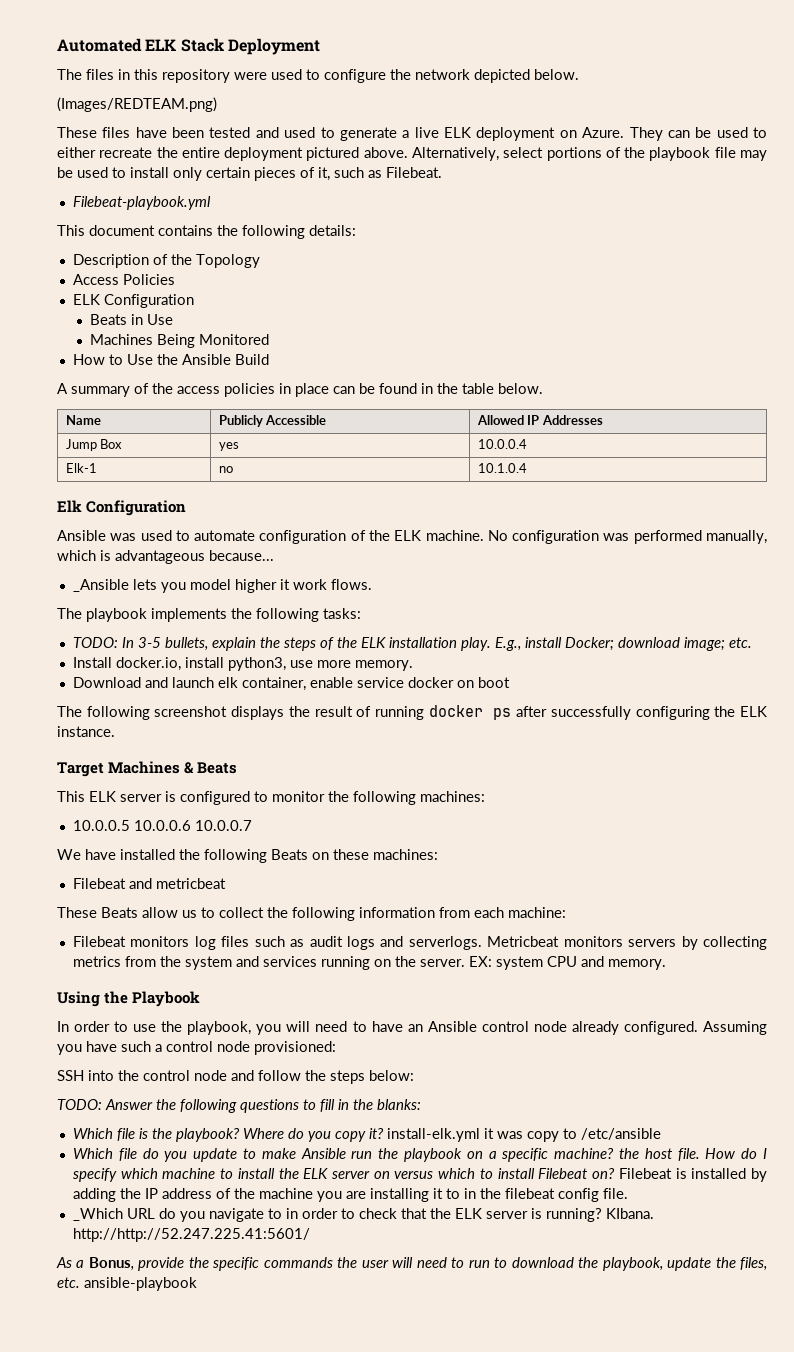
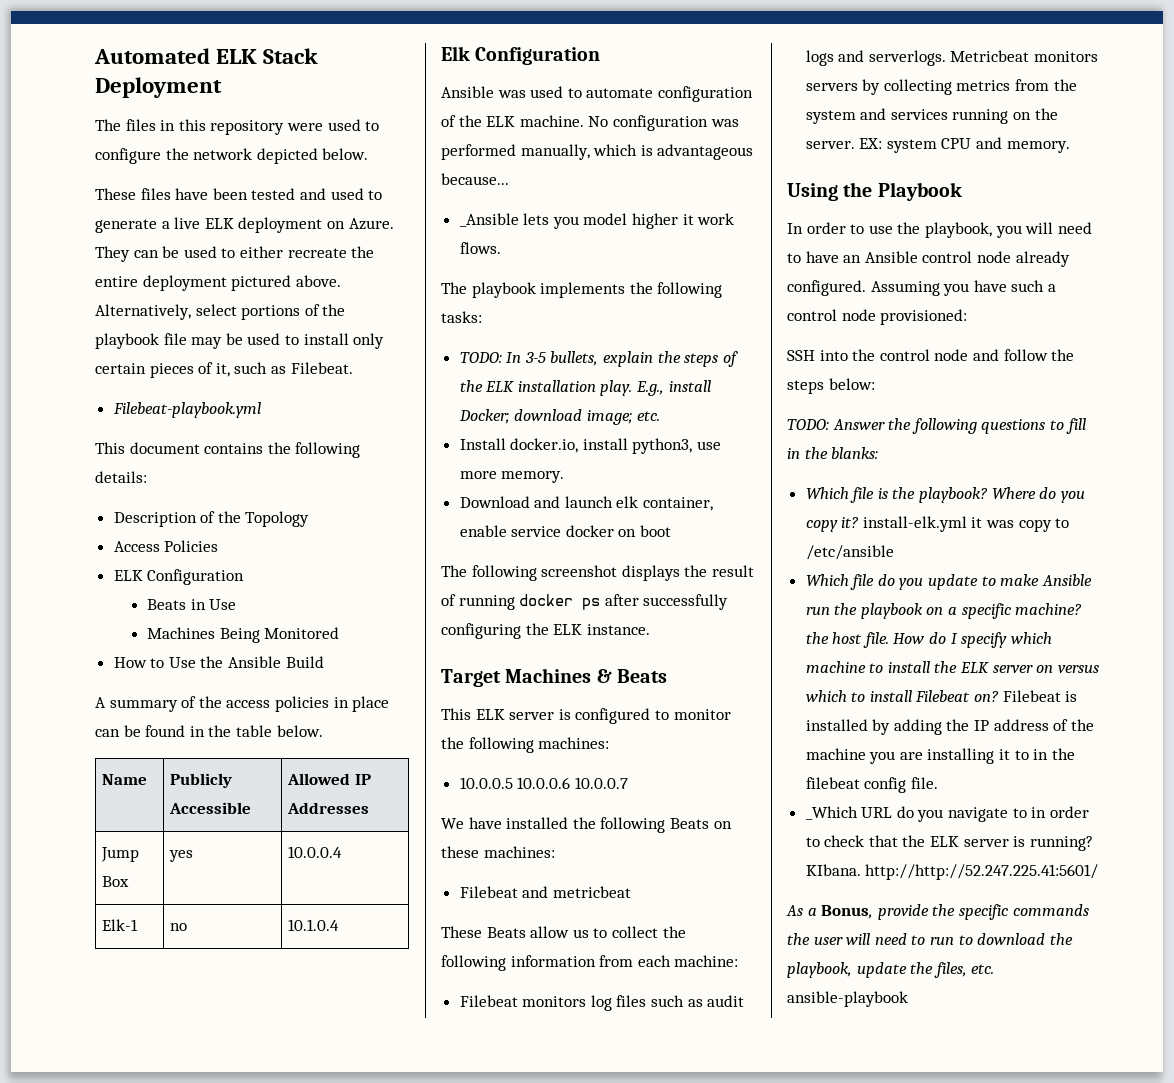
[57,97,217,112] // (Images/REDTEAM.png) -> (369, 154) none

